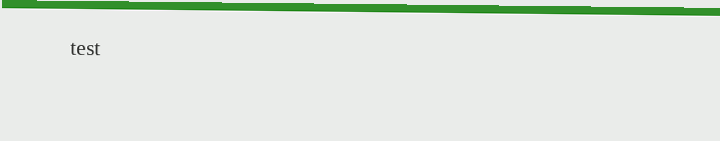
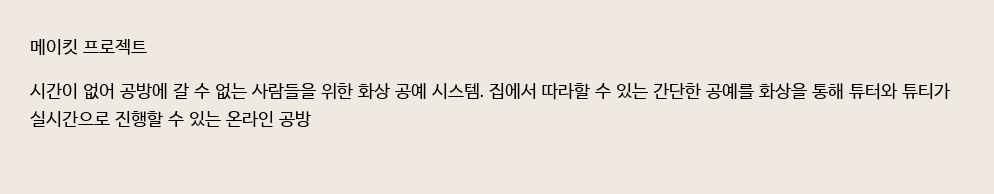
[70,42,101,56] test -> [30,39,147,55] [30,82,951,100] [30,111,311,127] 메이킷 프로젝트 // 시간이 없어 공방에 갈 수 없는 사람들을 위한 화상 공예 시스템. 집에서 따라할 수 있는 간단한 공예를 화상을 통해 튜터와 튜티가 실시간으로 진행할 수 있는 온라인 공방

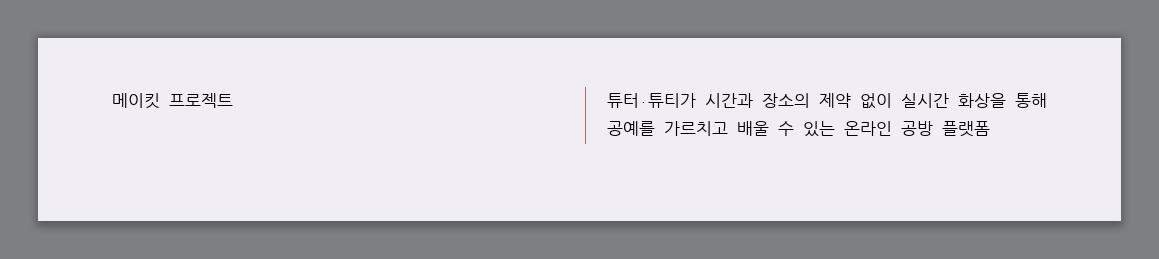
[30,82,951,100] [30,111,163,127] 시간이 없어 공방에 갈 수 없는 사람들을 위한 화상 공예 시스템. 집에서 따라할 수 있는 간단한 공예를 화상을 통해 튜터와 튜티가 실시간으로 진행할 -> [607,93,1047,109] [607,121,769,136] 튜터·튜티가 시간과 장소의 제약 없이 실시간 화상을 통해 공예를 가르치고 배울
(311, 119) none -> [942,121,990,137] 플랫폼

